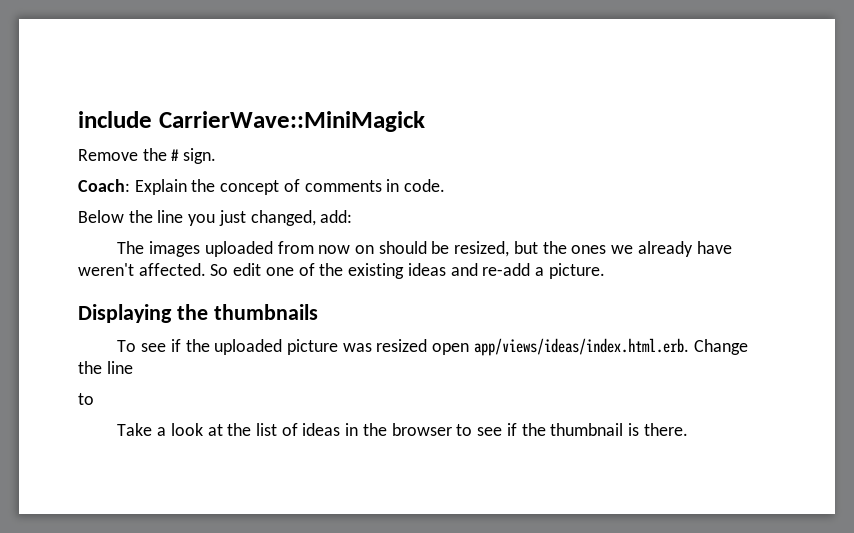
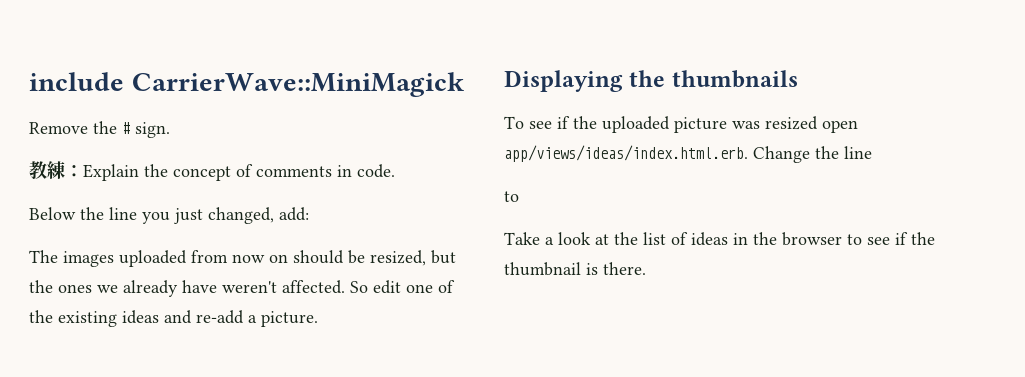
[78,179,130,192] Coach: -> [29,161,83,179] 教練：

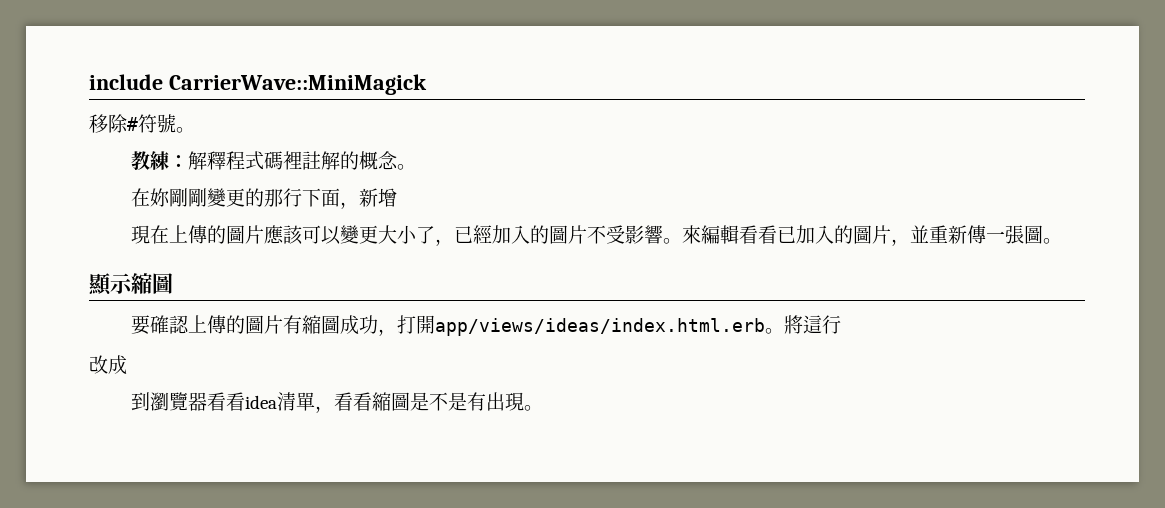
[29,121,170,138] [29,161,395,181] [29,207,309,224] [29,250,456,267] [29,280,455,297] [29,310,318,327] [504,70,798,92] [504,116,858,133] [504,145,872,163] [504,191,519,202] [504,232,935,246] [504,262,646,276] Remove the # sign. // 教練：Explain the concept of comments in code. // Below the line you just changed, add: // The images uploaded from now on should be resized, but the ones we already have weren't affected. So edit one of the existing ideas and re-add a picture. // Displaying the thumbnails // To see if the uploaded picture was resized open app/views/ideas/index.html.erb. Change the line // to // Take a look at the list of ideas in the browser to see if the thumbnail is there. -> [89,114,195,133] [131,151,417,170] [131,188,398,209] [131,225,1063,246] [88,273,173,296] [131,315,842,336] [89,355,127,375] [131,392,544,413] 移除#符號。 // 教練：解釋程式碼裡註解的概念。 // 在妳剛剛變更的那行下面，新增 // 現在上傳的圖片應該可以變更大小了，已經加入的圖片不受影響。來編輯看看已加入的圖片，並重新傳一張圖。 // 顯示縮圖 // 要確認上傳的圖片有縮圖成功，打開app/views/ideas/index.html.erb。將這行 // 改成 // 到瀏覽器看看idea清單，看看縮圖是不是有出現。

